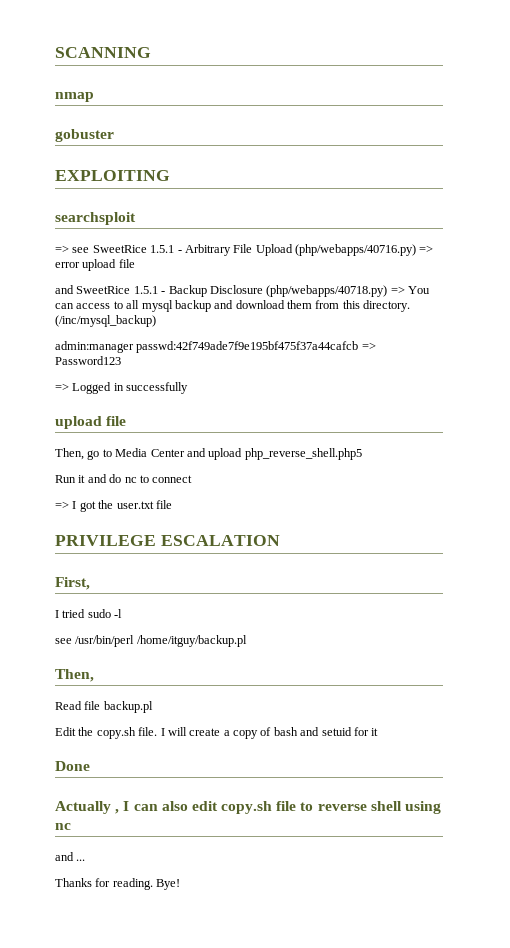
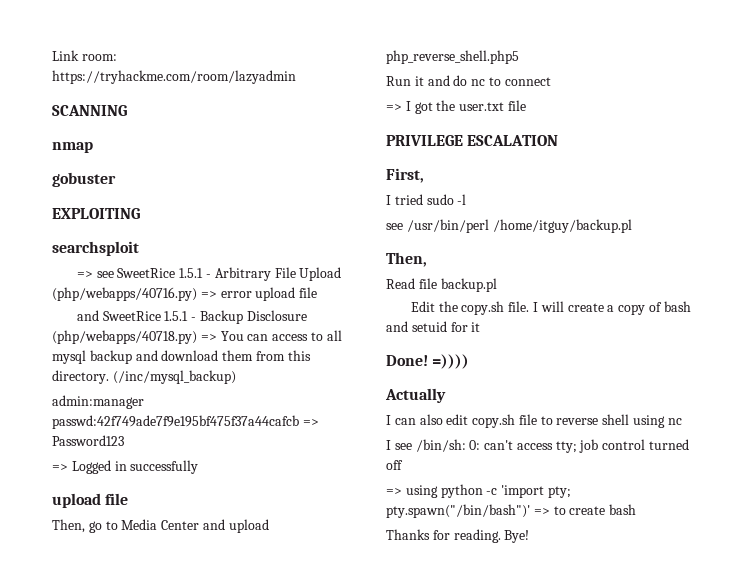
(55, 52) none -> [52,50,117,61] [52,70,296,84] Link room: https://tryhackme.com/room/lazyadmin //
[55,761,90,771] Done -> [386,354,470,369] Done! =))))
[115,809,120,814] , -> (446, 395) //
[55,852,86,861] and ... -> [386,439,690,453] [386,460,403,470] [386,484,571,498] [386,504,637,518] I see /bin/sh: 0: can't access tty; job control turned off // => using python -c 'import pty; pty.spawn("/bin/bash")' => to create bash

